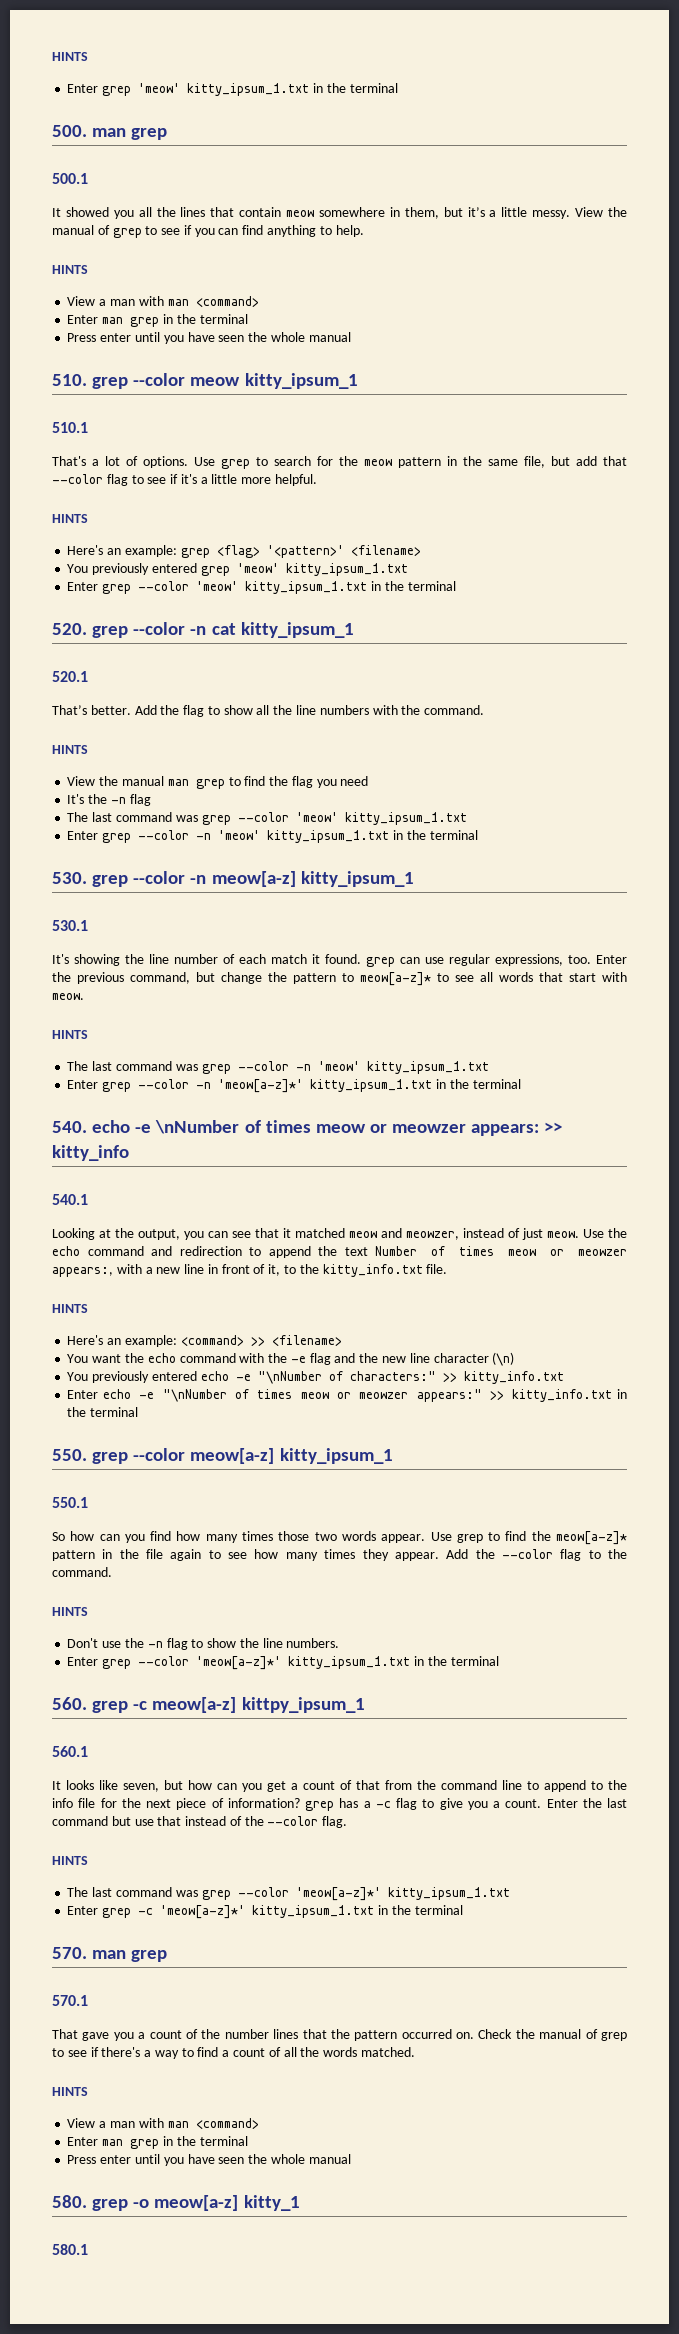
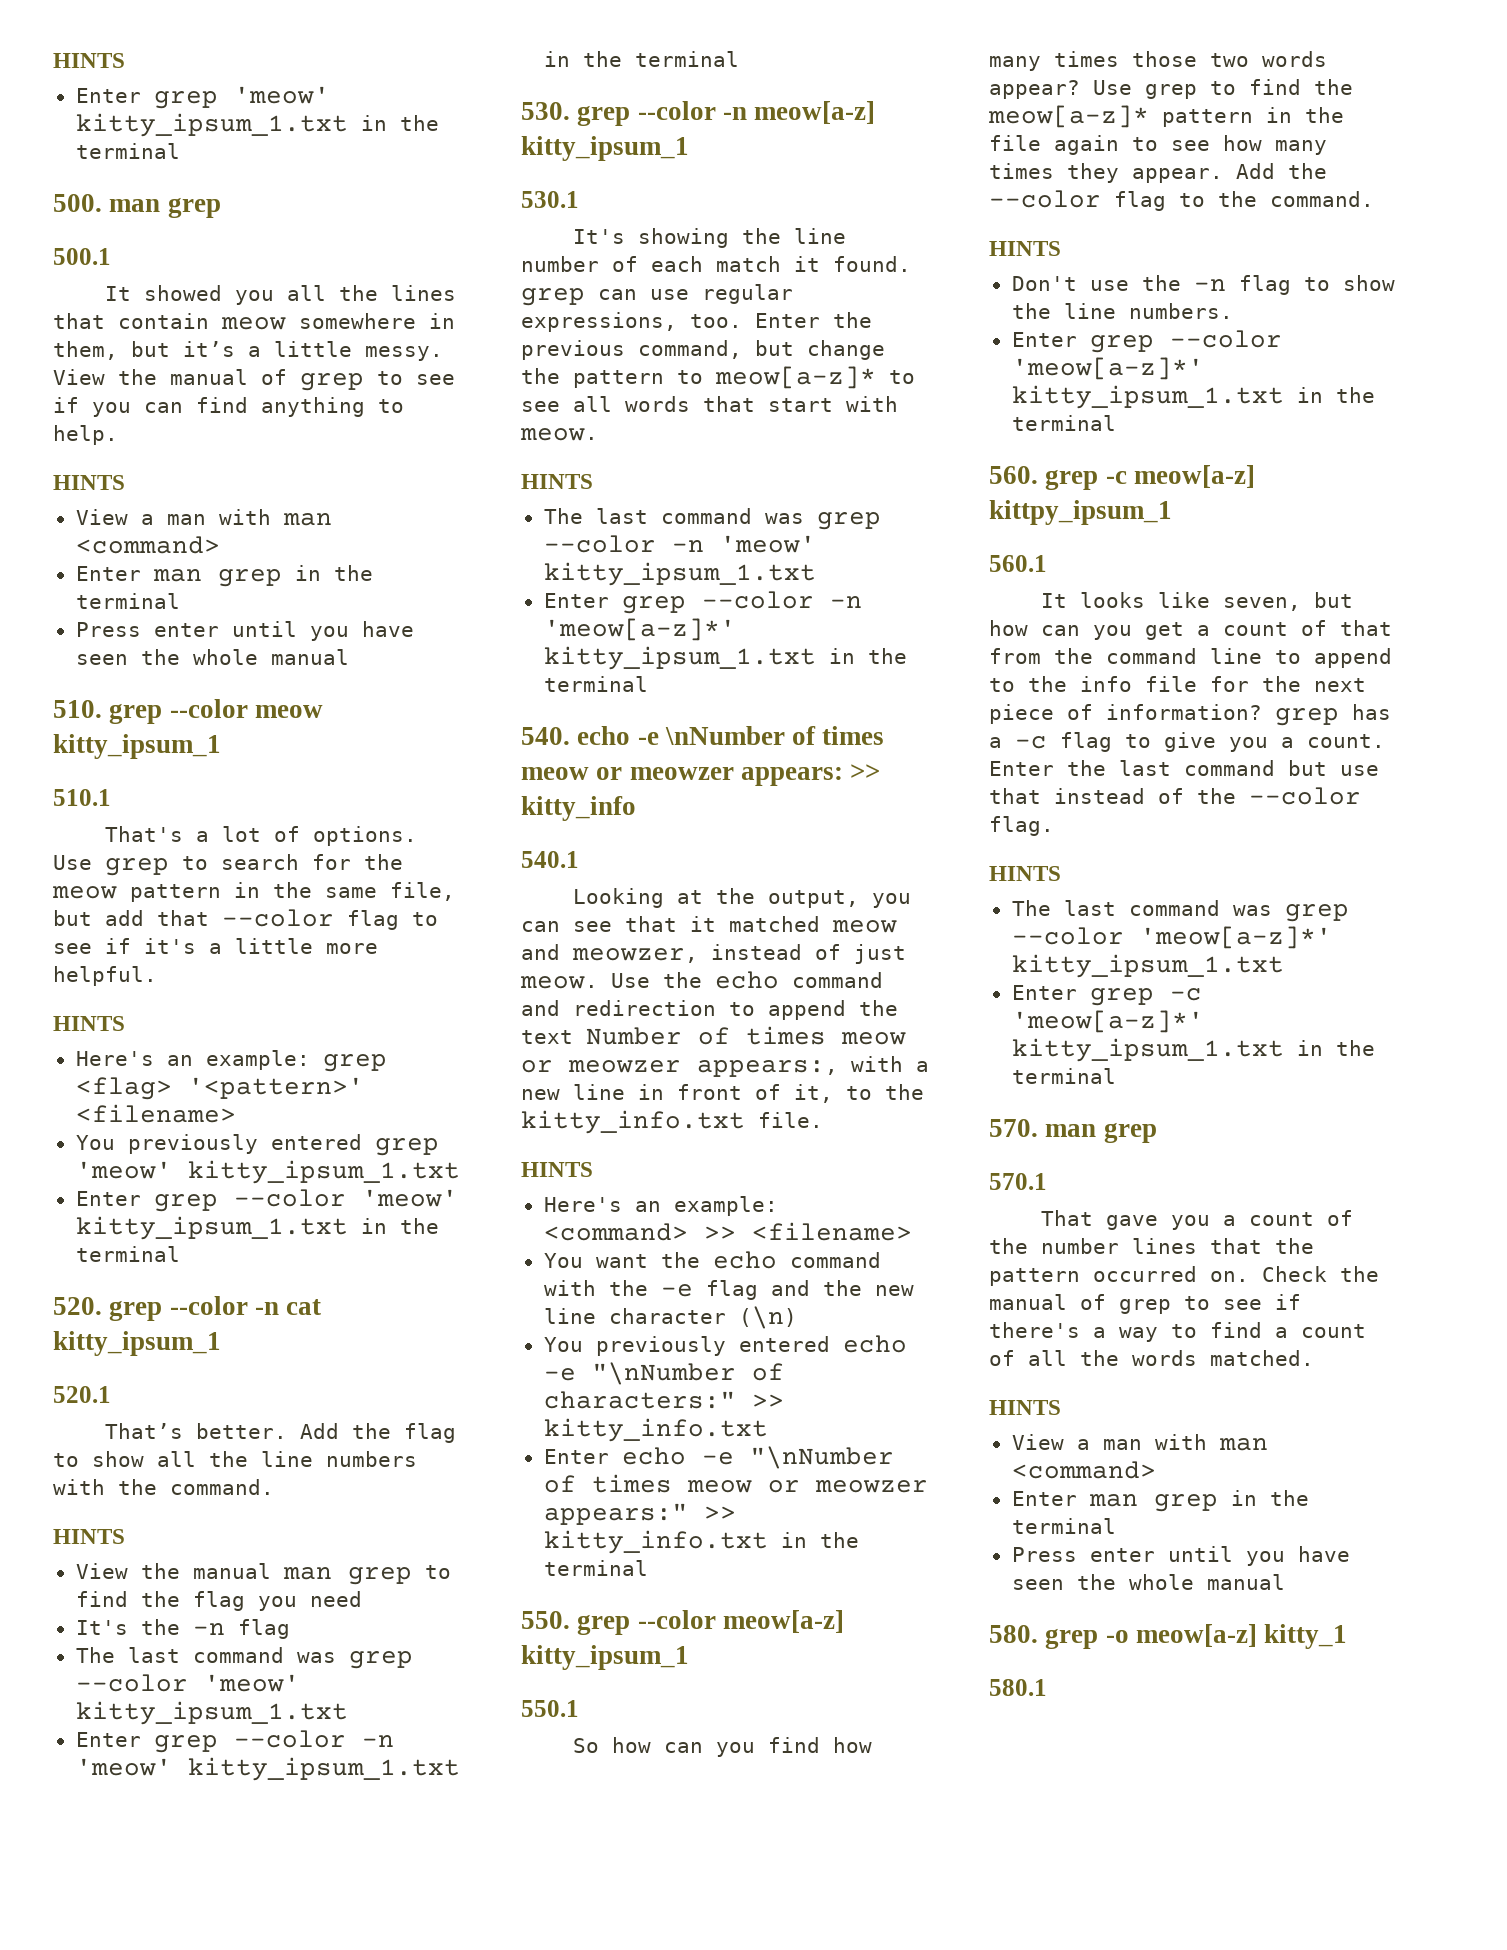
[381,1534,426,1543] appear. -> [989,80,1080,99] appear?

